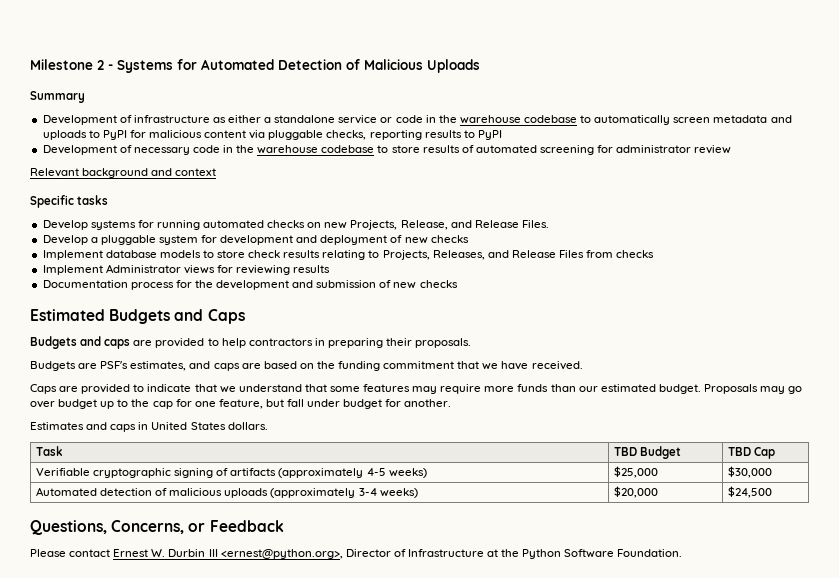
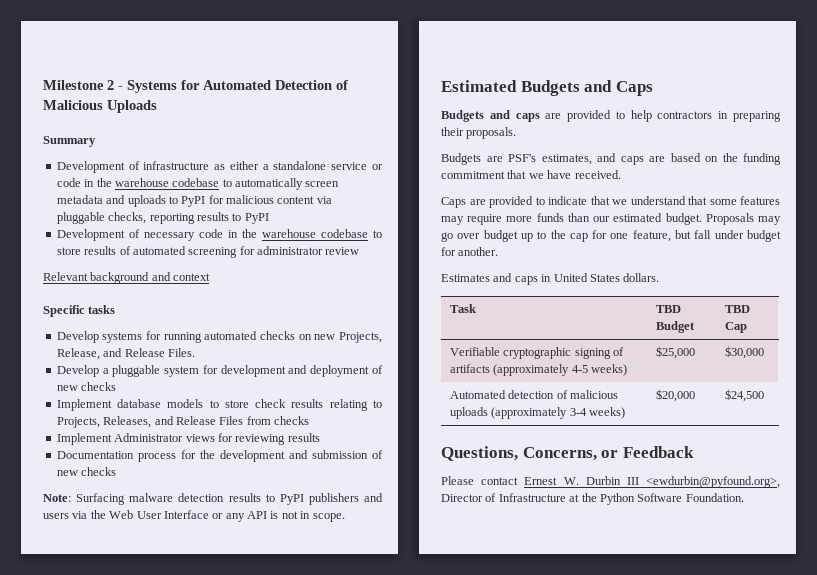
(458, 284) none -> [43,493,383,505] [43,510,345,522] // Note: Surfacing malware detection results to PyPI publishers and users via the Web User Interface or any API is not in scope.
[220,549,343,559] <ernest@python.org>, -> [646,476,780,488] <ewdurbin@pyfound.org>,

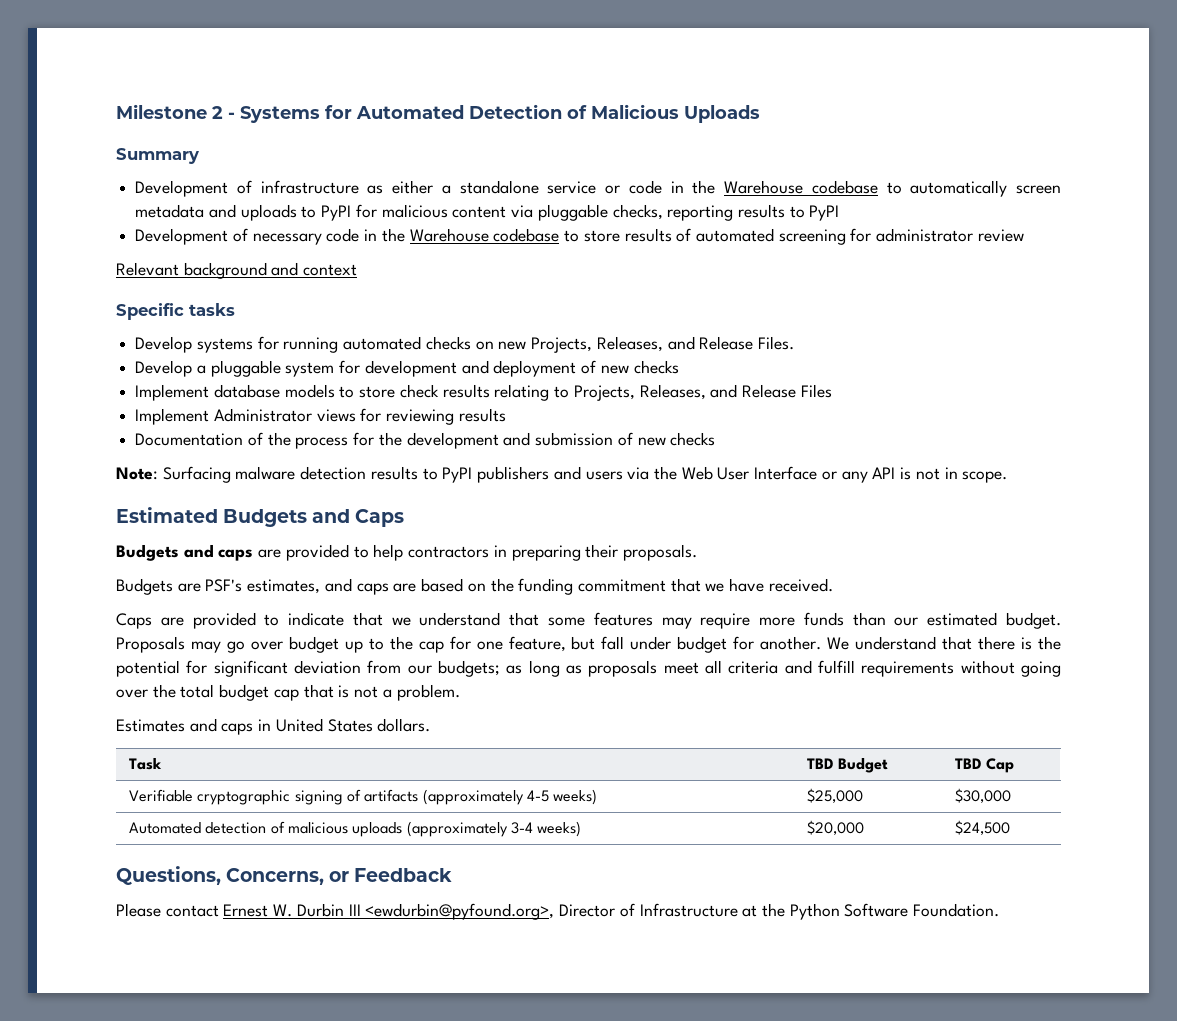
[114,178,169,187] warehouse -> [724,180,804,194] Warehouse
[261,229,316,238] warehouse -> [409,228,489,242] Warehouse
[56,348,100,360] Release, -> [596,336,663,352] Releases,
[246,416,309,425] from checks -> (832, 391) none
(134, 455) none -> [247,432,291,446] of the
(499, 251) none -> [827,636,1061,650] [116,660,1062,677] [116,684,460,701] We understand that there is the potential for significant deviation from our budgets; as long as proposals meet all criteria and fulfill requirements without going over the total budget cap that is not a problem.

